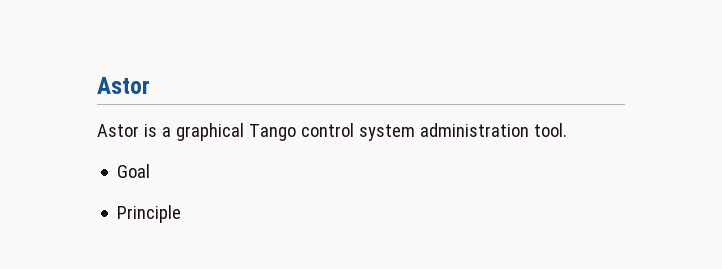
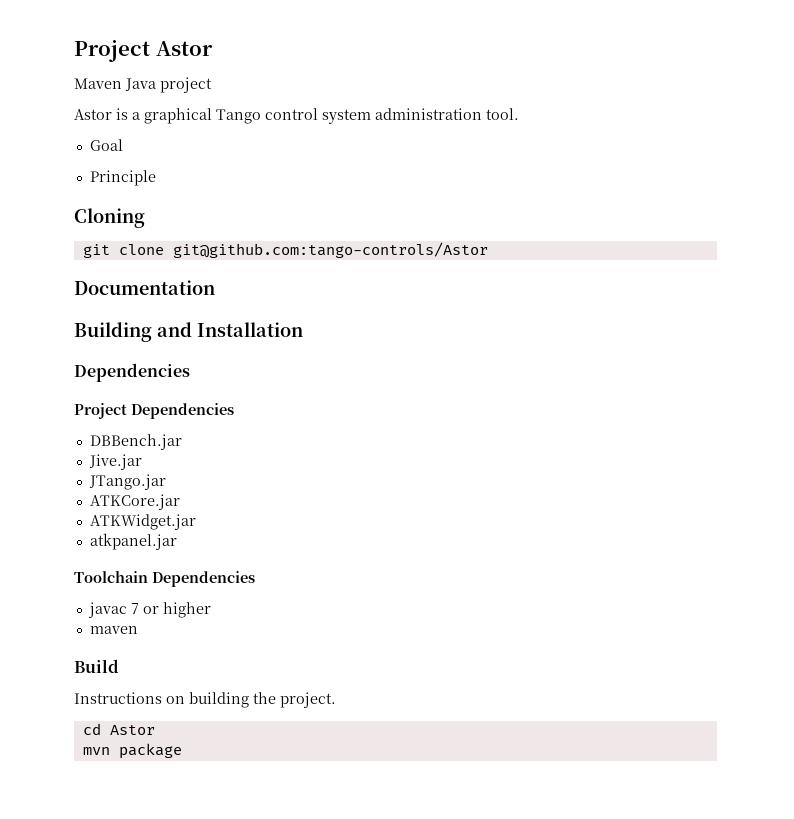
[97,77,150,94] Astor -> [74,40,213,62] [74,77,212,93] Project Astor // Maven Java project
(182, 214) none -> [74,208,145,228] [82,242,488,258] [74,280,215,295] [74,322,303,342] [74,363,190,382] [74,403,234,419] [89,434,182,450] [88,454,142,470] [88,474,166,490] [89,494,180,510] [89,514,196,530] [89,533,177,550] [74,571,255,587] [87,602,211,618] [89,626,138,634] [74,659,119,673] [74,692,336,708] [82,723,155,735] [82,743,182,759] // Cloning // git clone git@github.com:tango-controls/Astor // Documentation // Building and Installation // Dependencies // Project Dependencies // DBBench.jar // Jive.jar // JTango.jar // ATKCore.jar // ATKWidget.jar // atkpanel.jar // Toolchain Dependencies // javac 7 or higher // maven // Build // Instructions on building the project. // cd Astor // mvn package

